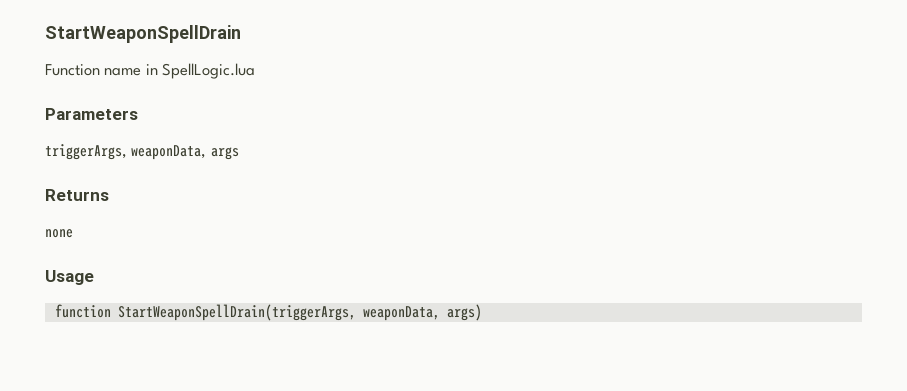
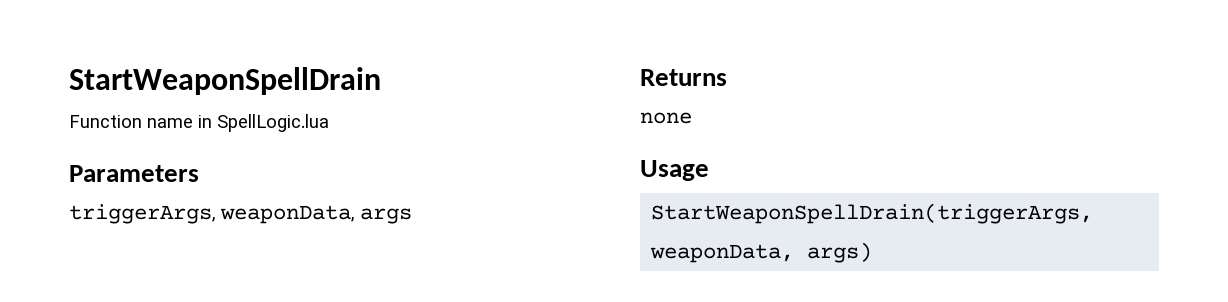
[54,304,111,318] function -> (709, 170) none

